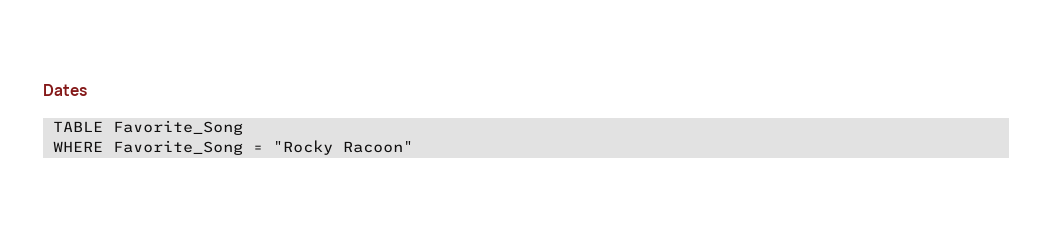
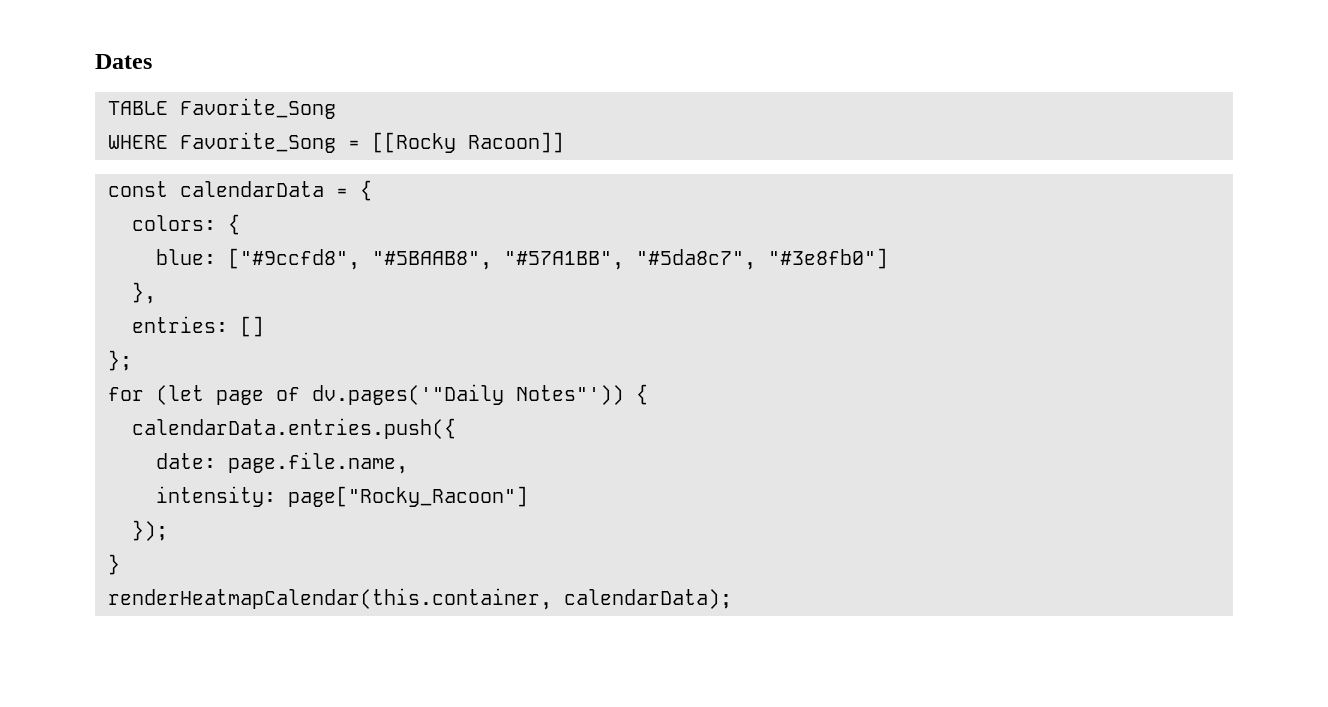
[272,140,413,155] "Rocky Racoon" -> [371,132,564,153] [107,180,372,201] [131,214,240,235] [155,248,888,270] [131,282,156,304] [131,316,264,337] [107,350,132,371] [107,384,648,405] [131,418,456,439] [155,452,408,474] [155,486,528,507] [131,520,168,541] [107,554,120,575] [107,588,732,610] [[Rocky Racoon]] // const calendarData = { // colors: { // blue: ["#9ccfd8", "#5BAAB8", "#57A1BB", "#5da8c7", "#3e8fb0"] // }, // entries: [] // }; // for (let page of dv.pages('"Daily Notes"')) { // calendarData.entries.push({ // date: page.file.name, // intensity: page["Rocky_Racoon"] // }); // } // renderHeatmapCalendar(this.container, calendarData);

